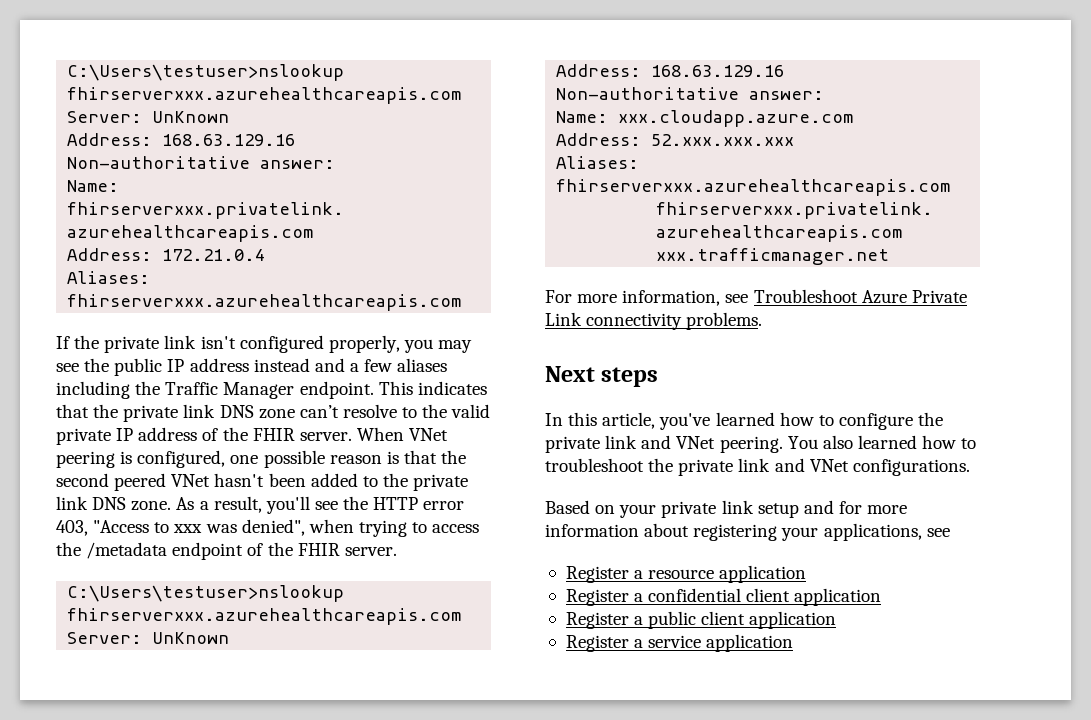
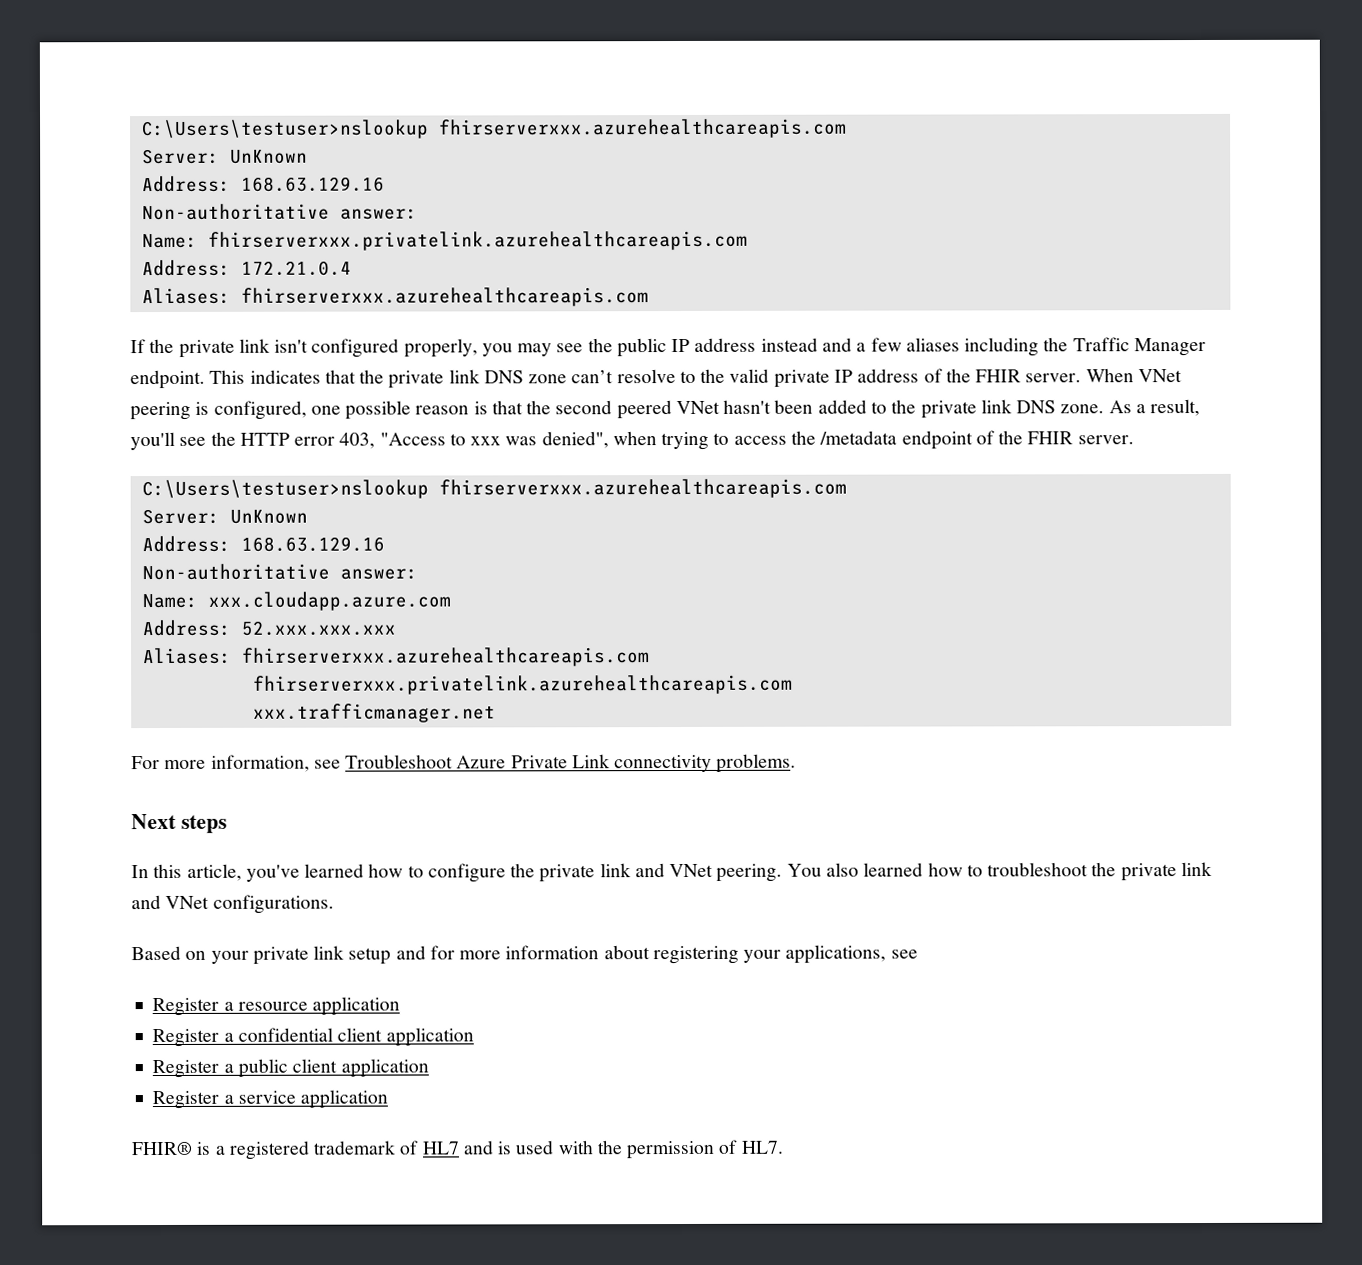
(794, 643) none -> [131,1139,784,1160] // FHIR® is a registered trademark of HL7 and is used with the permission of HL7.

